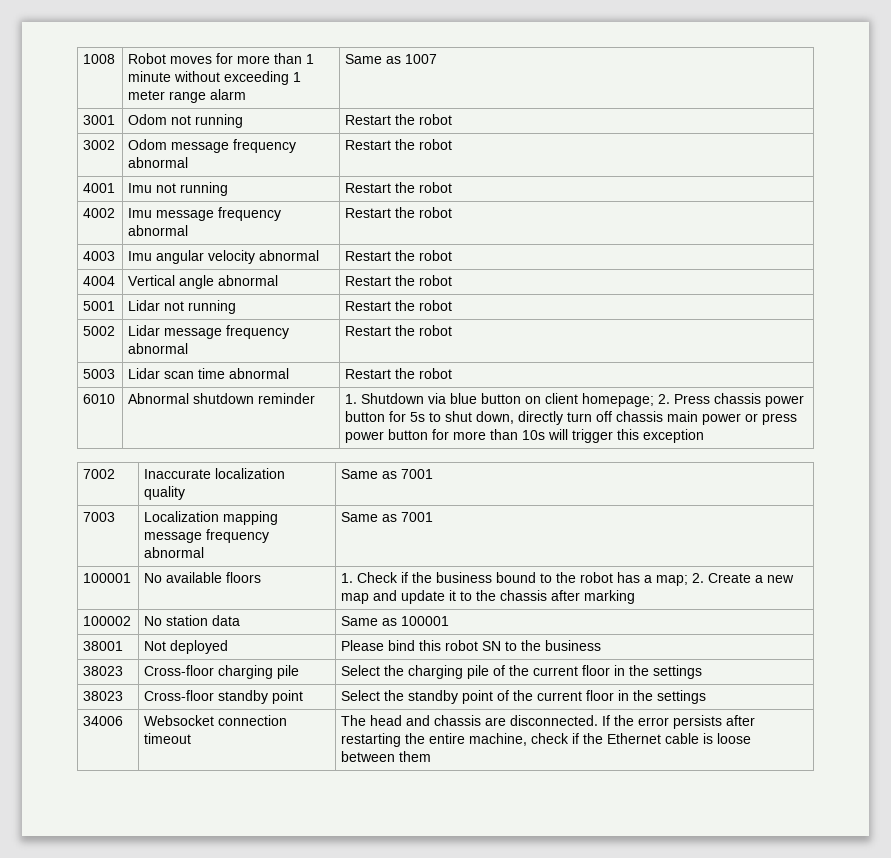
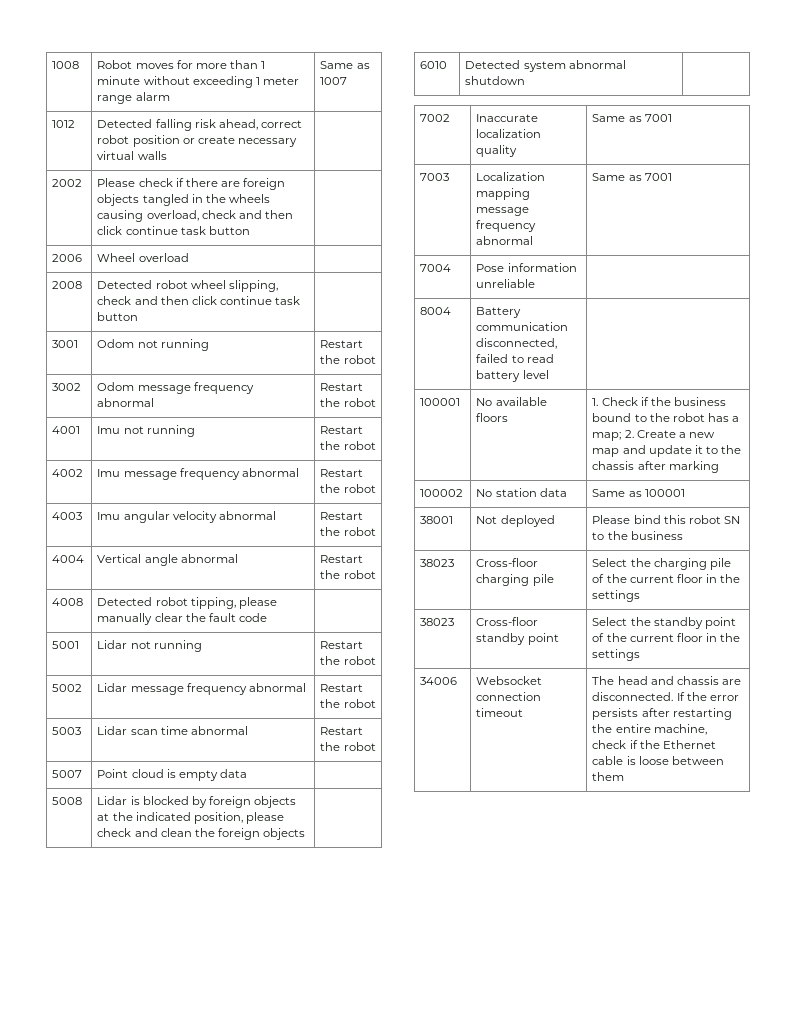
(438, 59) none -> [52,120,76,128] [97,119,302,131] [97,135,297,147] [97,151,167,160] [52,179,83,187] [97,178,285,190] [97,194,270,206] [97,210,293,222] [97,226,250,235] [52,254,83,262] [97,253,189,262] [52,281,83,289] [97,280,278,292] [97,296,300,305] [97,312,139,321] // 1012 | Detected falling risk ahead, correct robot position or create necessary virtual walls | // 2002 | Please check if there are foreign objects tangled in the wheels causing overload, check and then click continue task button | // 2006 | Wheel overload | // 2008 | Detected robot wheel slipping, check and then click continue task button |
(453, 280) none -> [52,598,84,606] [97,597,277,609] [97,613,267,625] // 4008 | Detected robot tipping, please manually clear the fault code |
[83,394,116,404] [128,393,316,404] [345,393,805,407] [345,411,798,425] [345,429,705,443] 6010 | Abnormal shutdown reminder | 1. Shutdown via blue button on client homepage; 2. Press chassis power button for 5s to shut down, directly turn off chassis main power or press power button for more than 10s will trigger this exception -> [52,770,83,778] [97,769,247,781] [52,797,83,805] [97,796,296,808] [97,812,284,824] [97,828,305,840] [420,61,448,69] [465,60,626,72] [465,76,526,85] 5007 | Point cloud is empty data | // 5008 | Lidar is blocked by foreign objects at the indicated position, please check and clean the foreign objects | // 6010 | Detected system abnormal shutdown |
(434, 517) none -> [420,264,452,272] [476,263,577,272] [476,279,536,288] [420,307,452,315] [476,307,522,318] [476,322,569,331] [476,338,558,349] [476,354,554,363] [476,370,549,382] // 7004 | Pose information unreliable | // 8004 | Battery communication disconnected, failed to read battery level |

